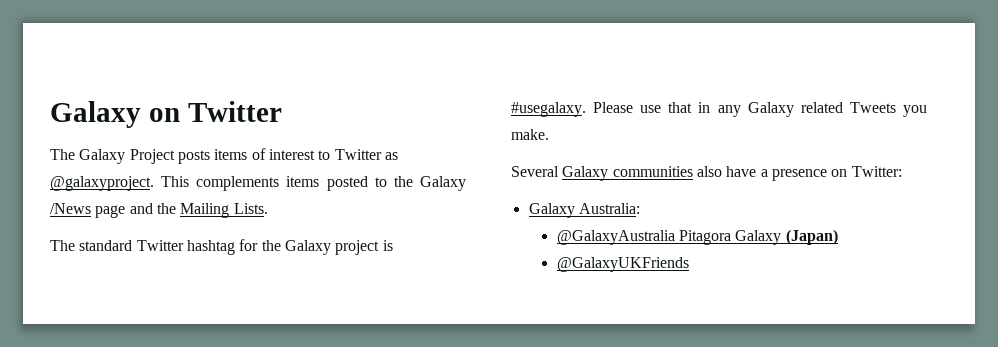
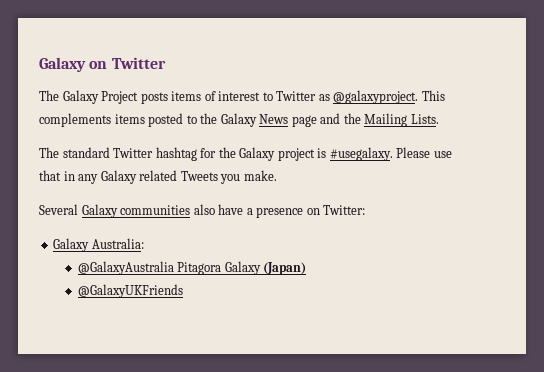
[50,203,91,214] /News -> [259,114,289,124] News

